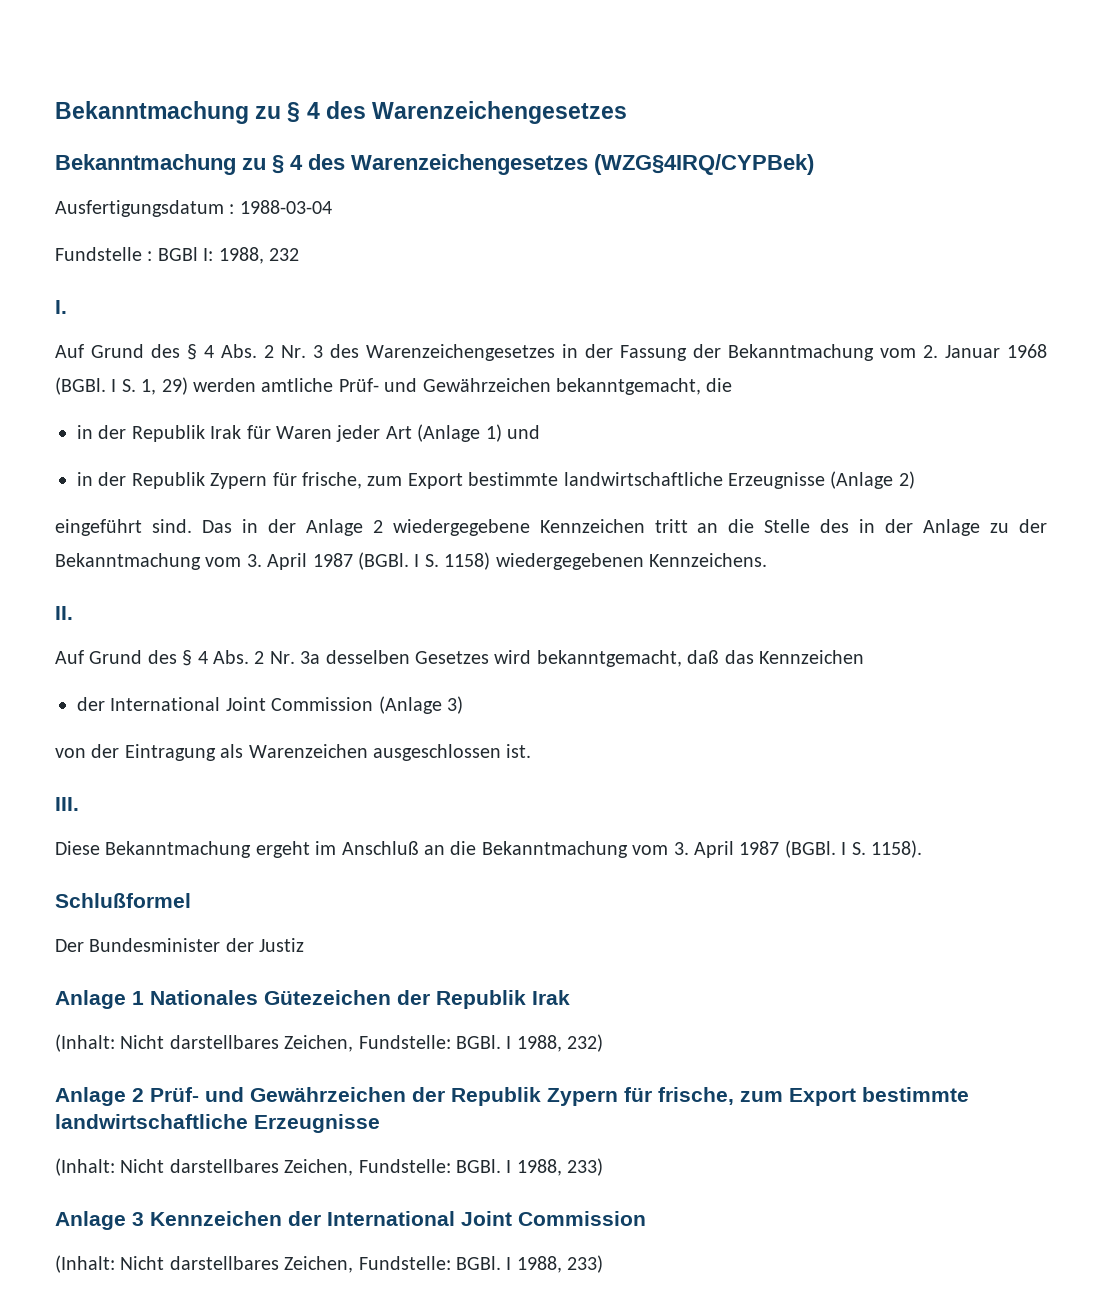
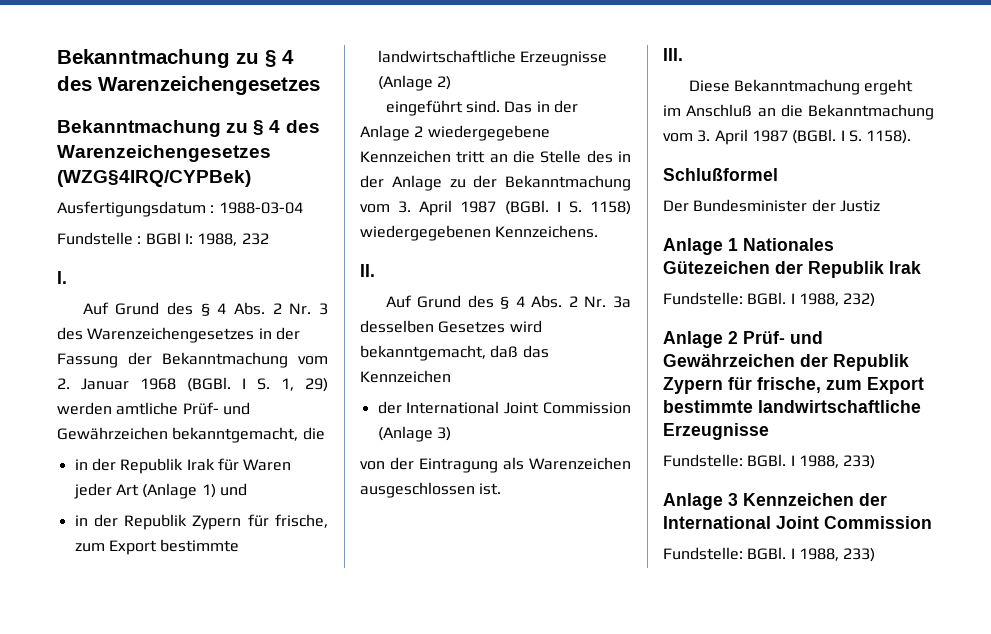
[55,1034,354,1052] (Inhalt: Nicht darstellbares Zeichen, -> (921, 267) none
[55,1158,354,1176] (Inhalt: Nicht darstellbares Zeichen, -> (769, 431) none
[55,1255,354,1273] (Inhalt: Nicht darstellbares Zeichen, -> (932, 522) none

